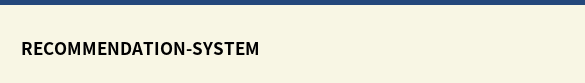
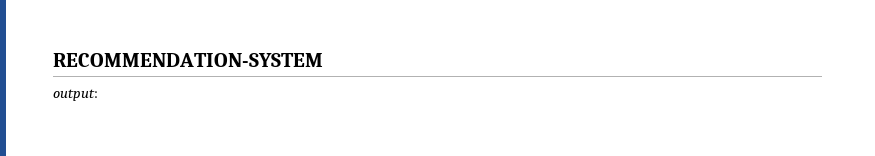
(260, 48) none -> [53,89,98,101] // output:

